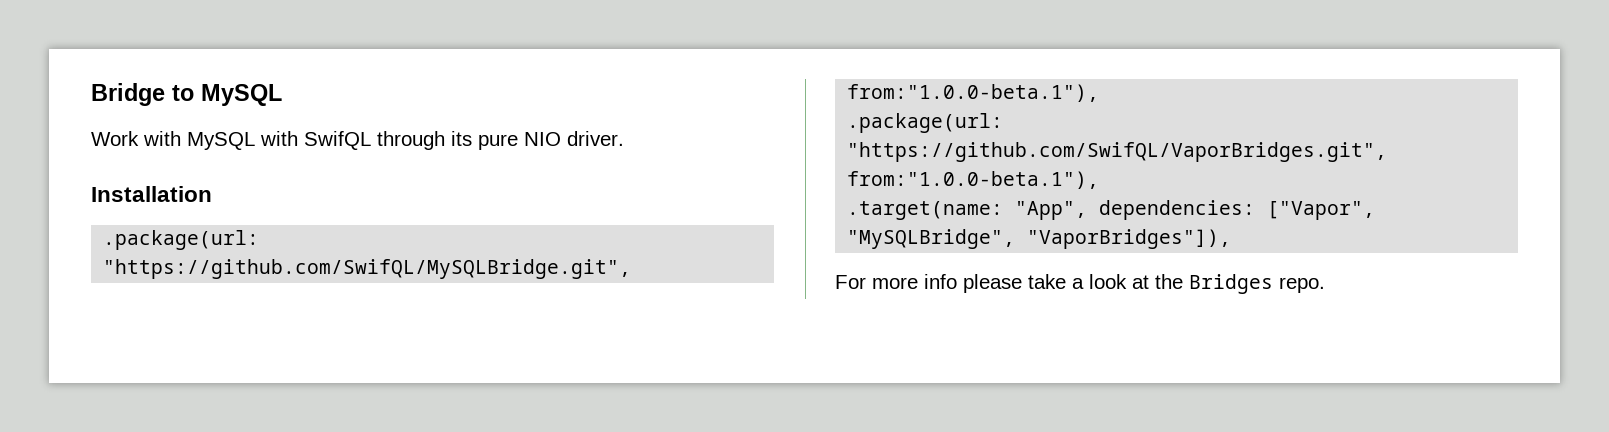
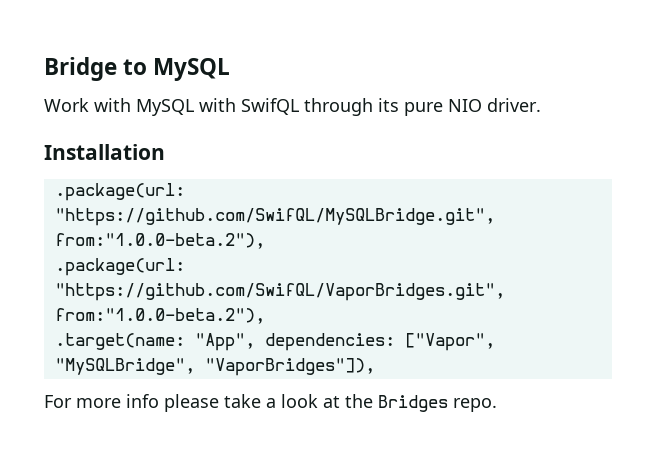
[847,84,1100,102] from:"1.0.0-beta.1"), -> [54,233,265,249] from:"1.0.0-beta.2"),
[847,171,1100,189] from:"1.0.0-beta.1"), -> [54,308,265,324] from:"1.0.0-beta.2"),

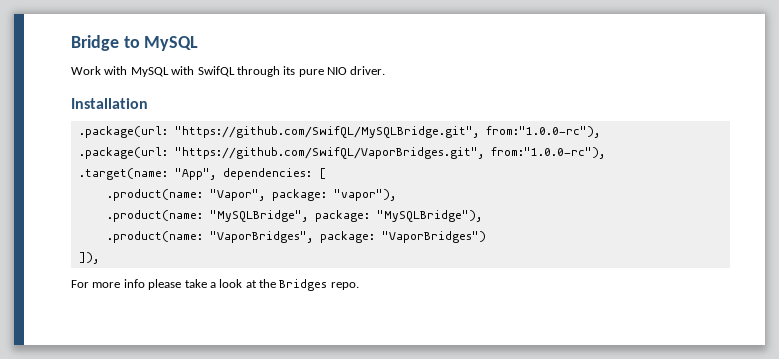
[54,233,265,249] from:"1.0.0-beta.2"), -> [485,126,600,138] from:"1.0.0-rc"),
[54,308,265,324] from:"1.0.0-beta.2"), -> [490,147,605,159] from:"1.0.0-rc"),
[404,333,495,351] [54,358,375,376] ["Vapor", "MySQLBridge", "VaporBridges"]), -> [318,168,326,179] [106,189,396,201] [106,210,482,222] [106,231,486,243] [78,252,99,264] [ // .product(name: "Vapor", package: "vapor"), // .product(name: "MySQLBridge", package: "MySQLBridge"), // .product(name: "VaporBridges", package: "VaporBridges") // ]),

